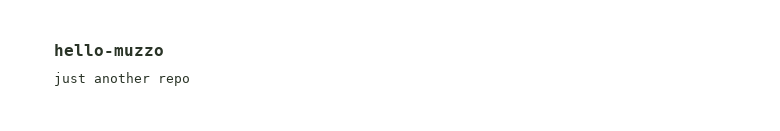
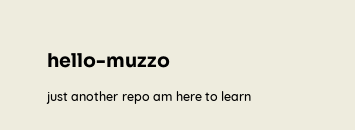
(190, 81) none -> [153,91,252,101] am here to learn

